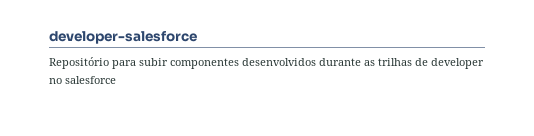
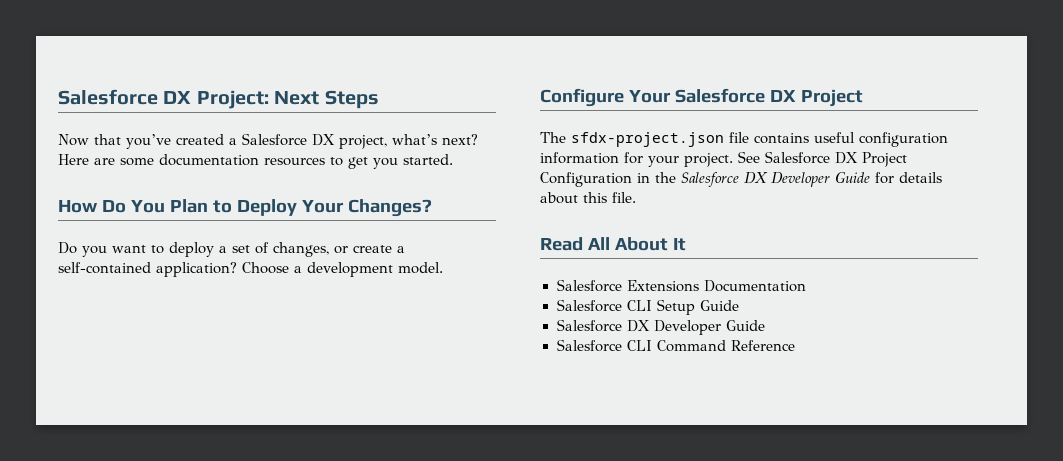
[49,31,197,44] [49,57,484,69] [49,76,116,84] developer-salesforce // Repositório para subir componentes desenvolvidos durante as trilhas de developer no salesforce -> [58,89,379,109] [58,133,478,149] [58,154,453,169] [58,199,432,217] [58,242,405,257] [58,262,443,277] [540,88,863,107] [540,132,948,147] [540,151,907,167] [540,172,942,187] [540,192,636,204] [540,237,686,251] [556,279,806,292] [556,299,739,315] [556,319,765,335] [556,339,795,352] Salesforce DX Project: Next Steps // Now that you’ve created a Salesforce DX project, what’s next? Here are some documentation resources to get you started. // How Do You Plan to Deploy Your Changes? // Do you want to deploy a set of changes, or create a self-contained application? Choose a development model. // Configure Your Salesforce DX Project // The sfdx-project.json file contains useful configuration information for your project. See Salesforce DX Project Configuration in the Salesforce DX Developer Guide for details about this file. // Read All About It // Salesforce Extensions Documentation // Salesforce CLI Setup Guide // Salesforce DX Developer Guide // Salesforce CLI Command Reference

